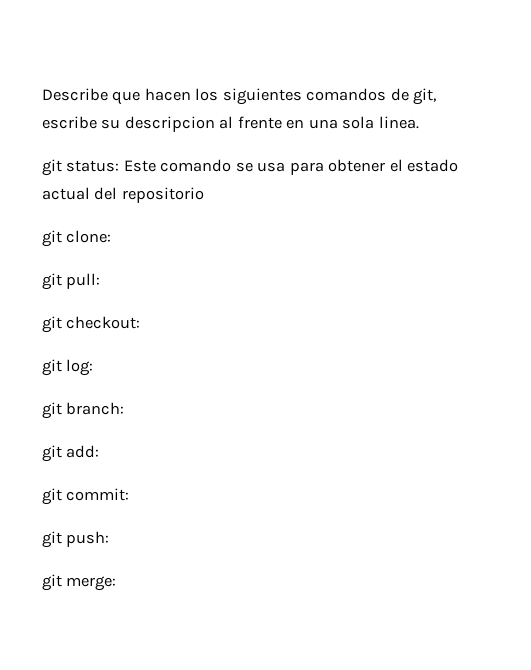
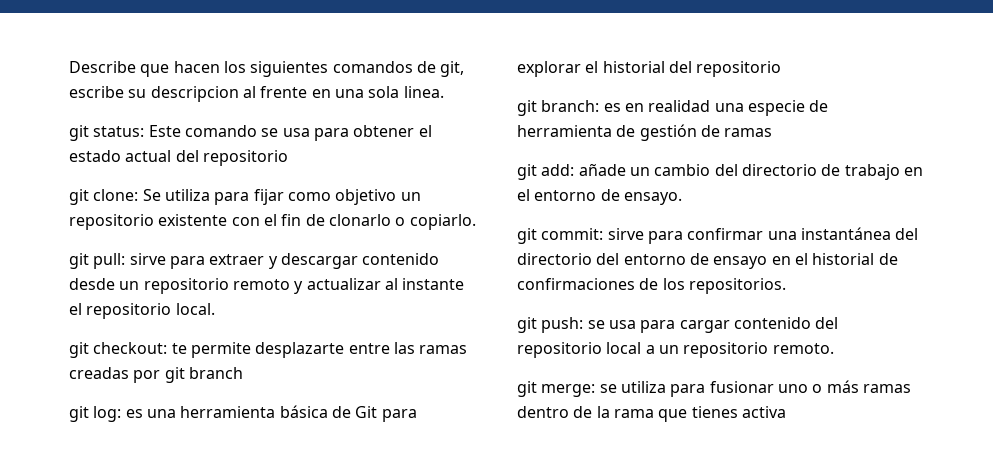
[42,273,101,290] [42,316,141,333] [42,359,94,376] [42,402,125,419] [42,445,100,462] [42,488,130,505] [42,531,110,548] [42,574,117,591] // git pull: // git checkout: // git log: // git branch: // git add: // git commit: // git push: // git merge: -> [142,189,421,205] [69,214,476,230] [69,253,440,269] [69,278,465,294] [69,303,215,319] [69,342,468,358] [69,367,243,383] [69,405,417,422] [517,61,782,77] [517,100,829,116] [517,124,773,141] [517,163,923,180] [517,189,682,205] [517,227,919,244] [517,253,898,269] [517,278,786,294] [517,317,839,333] [517,342,834,358] [517,380,911,397] [517,406,786,422] Se utiliza para fijar como objetivo un repositorio existente con el fin de clonarlo o copiarlo. // git pull: sirve para extraer y descargar contenido desde un repositorio remoto y actualizar al instante el repositorio local. // git checkout: te permite desplazarte entre las ramas creadas por git branch // git log: es una herramienta básica de Git para explorar el historial del repositorio // git branch: es en realidad una especie de herramienta de gestión de ramas // git add: añade un cambio del directorio de trabajo en el entorno de ensayo. // git commit: sirve para confirmar una instantánea del directorio del entorno de ensayo en el historial de confirmaciones de los repositorios. // git push: se usa para cargar contenido del repositorio local a un repositorio remoto. // git merge: se utiliza para fusionar uno o más ramas dentro de la rama que tienes activa

